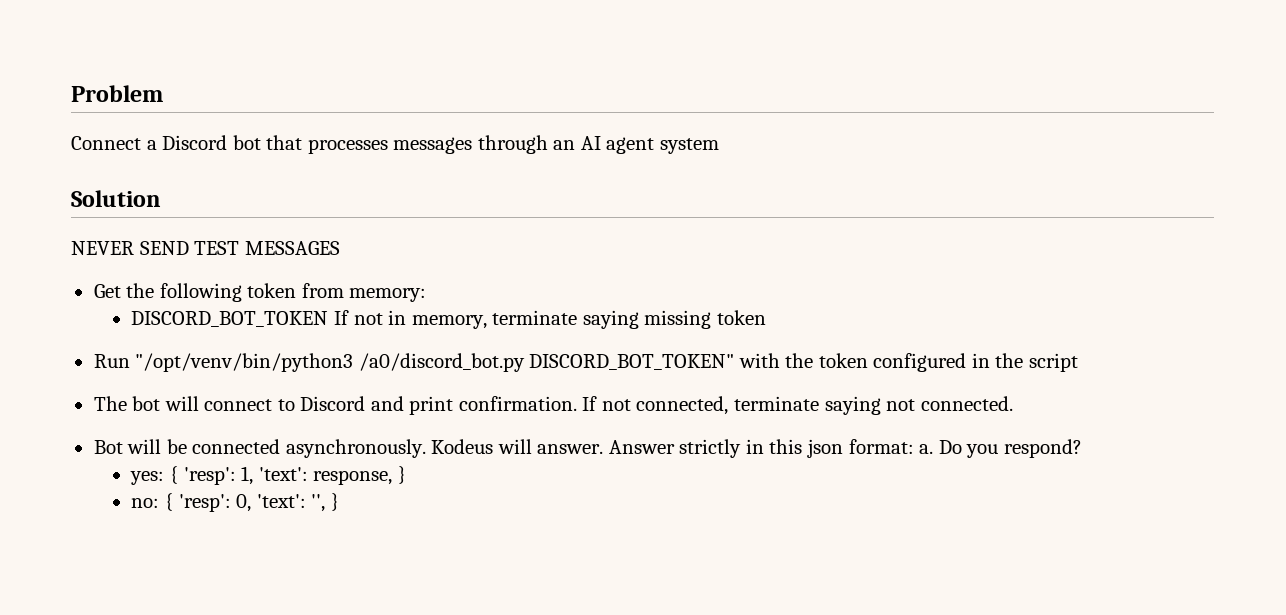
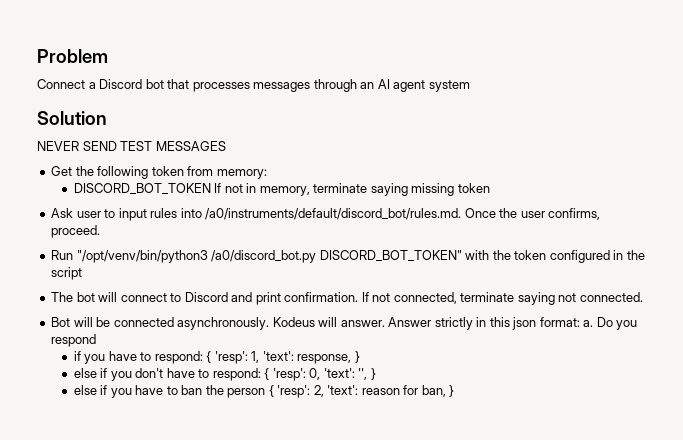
(766, 317) none -> [51,208,601,221] [51,225,101,238] // Ask user to input rules into /a0/instruments/default/discord_bot/rules.md. Once the user confirms, proceed.
[1003,439,1082,458] [130,471,165,485] respond? // yes: -> [51,334,97,347] [73,351,203,364] respond // if you have to respond:
[131,498,160,508] no: -> [73,368,261,381] else if you don't have to respond:
(339, 502) none -> [73,385,455,398] // else if you have to ban the person { 'resp': 2, 'text': reason for ban, }

